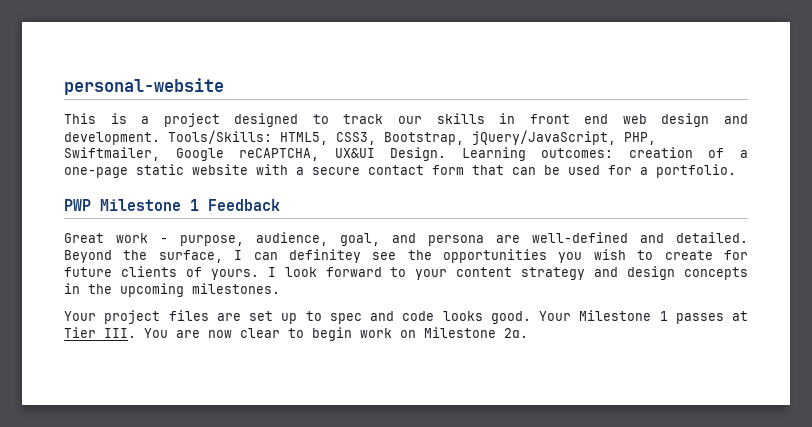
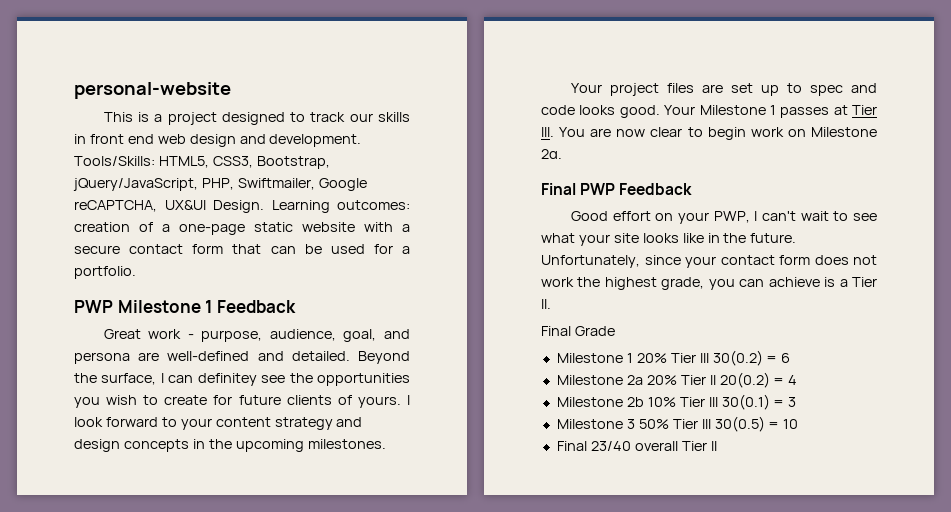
(528, 333) none -> [541,183,693,195] [570,211,877,224] [541,233,797,246] [541,255,877,268] [541,277,877,290] [541,299,551,309] [541,326,615,336] [556,350,791,366] [556,372,798,388] [556,394,797,410] [556,416,799,432] [556,441,717,451] // Final PWP Feedback // Good effort on your PWP, I can't wait to see what your site looks like in the future. Unfortunately, since your contact form does not work the highest grade, you can achieve is a Tier II. // Final Grade // Milestone 1 20% Tier III 30(0.2) = 6 // Milestone 2a 20% Tier II 20(0.2) = 4 // Milestone 2b 10% Tier III 30(0.1) = 3 // Milestone 3 50% Tier III 30(0.5) = 10 // Final 23/40 overall Tier II

